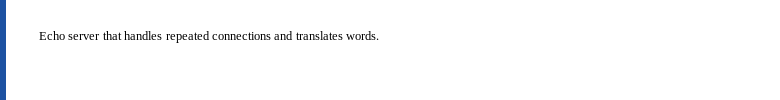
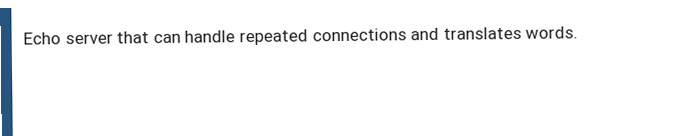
[124,31,163,40] handles -> [152,30,236,44] can handle

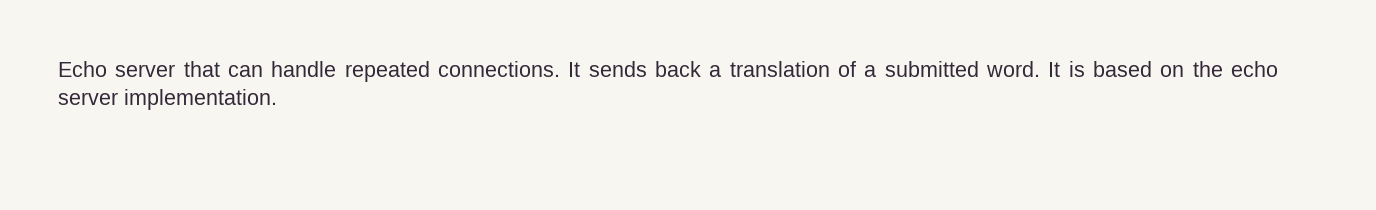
[311,26,579,42] connections and translates words. -> [438,61,1278,77] [58,89,277,110] connections. It sends back a translation of a submitted word. It is based on the echo server implementation.

